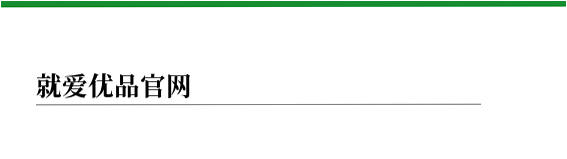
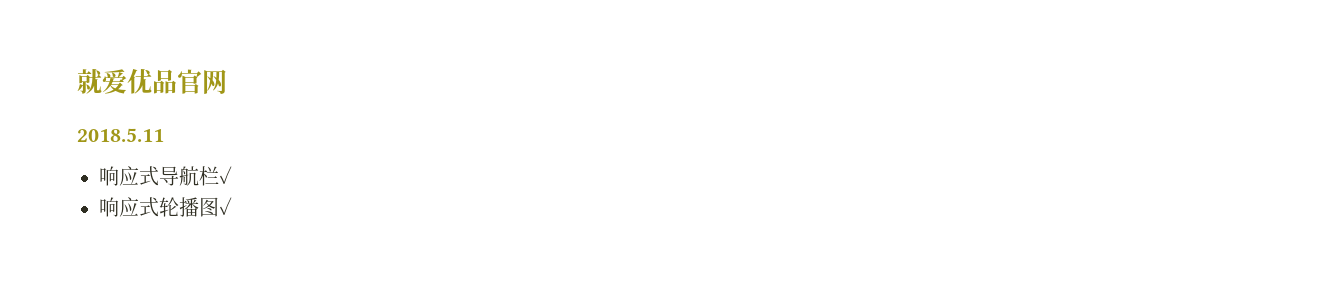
(193, 86) none -> [77,128,164,142] [99,166,232,186] [99,197,232,217] // 2018.5.11 // 响应式导航栏✓ // 响应式轮播图✓

